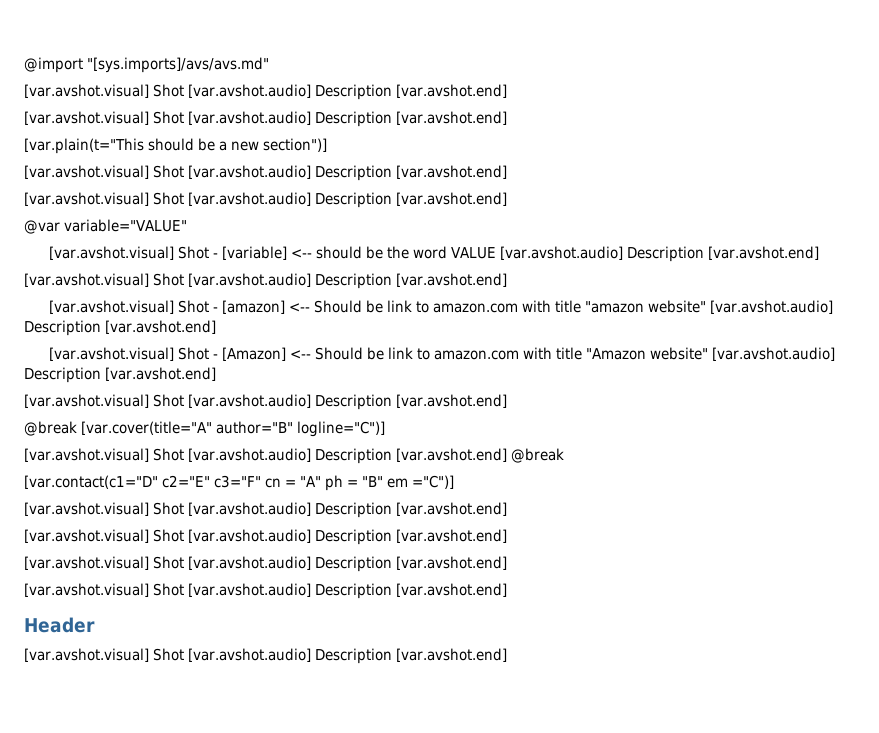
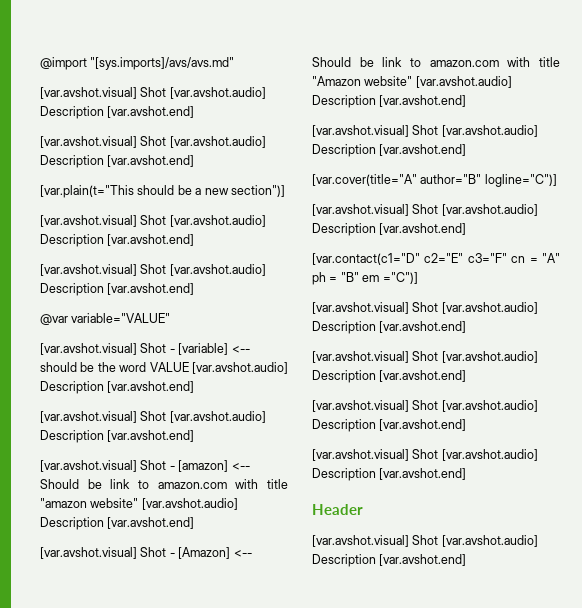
[24,421,77,436] @break -> (467, 150) none
[510,448,564,463] @break -> (467, 229) none

